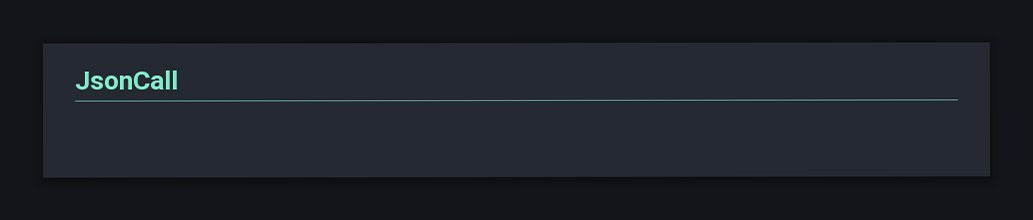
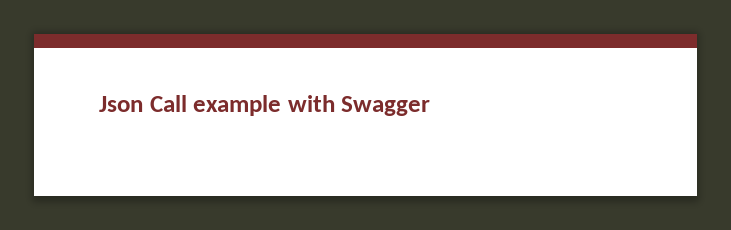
[74,70,178,90] JsonCall -> [99,95,431,116] Json Call example with Swagger

